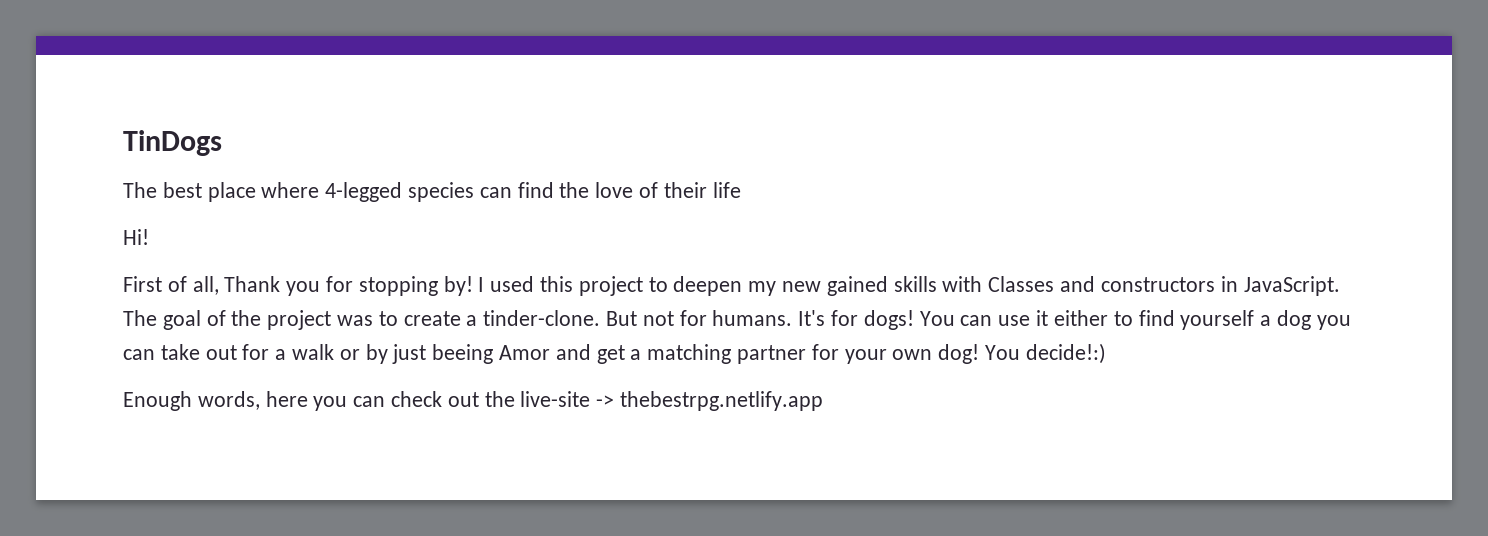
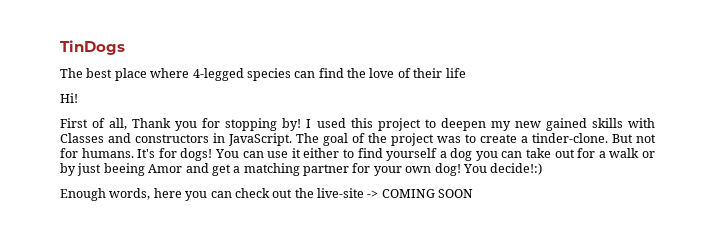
[620,391,824,411] thebestrpg.netlify.app -> [381,189,474,198] COMING SOON

